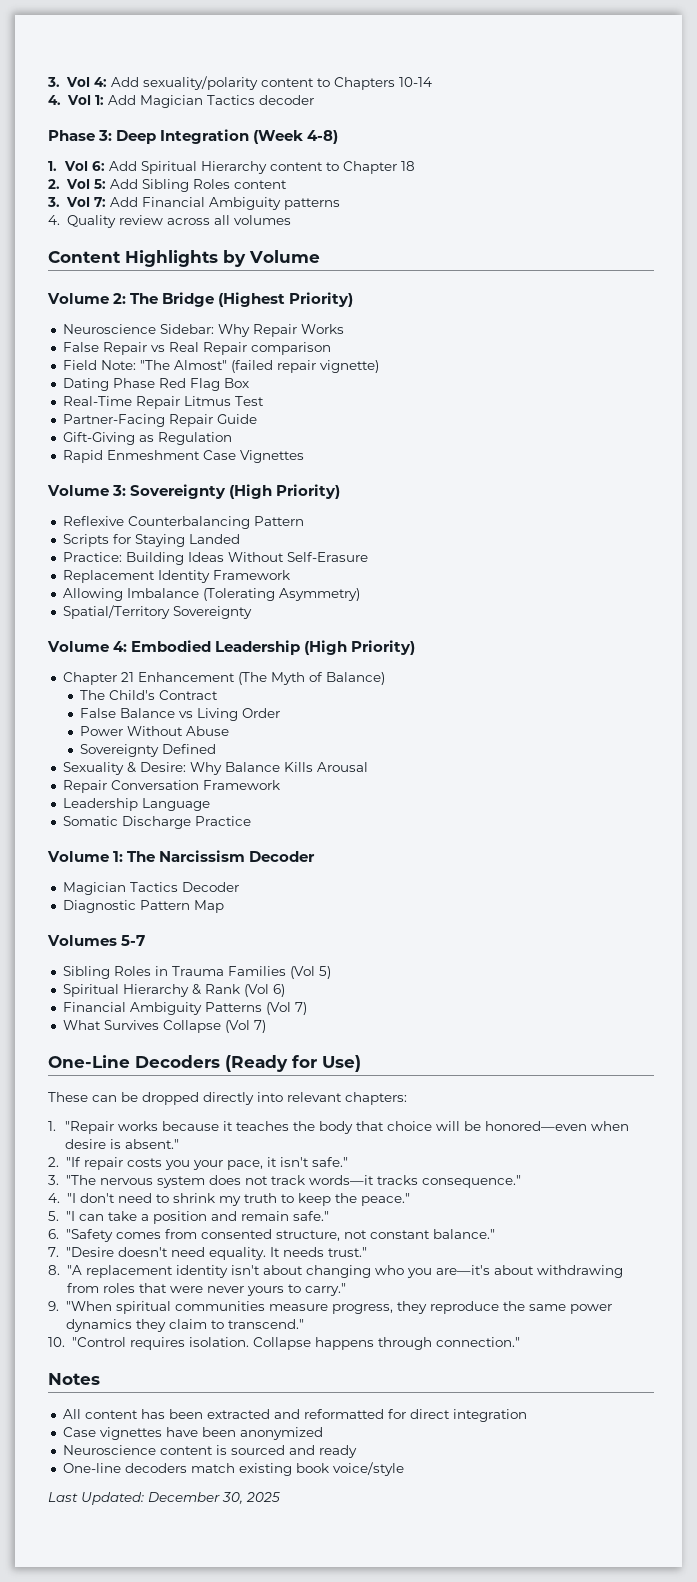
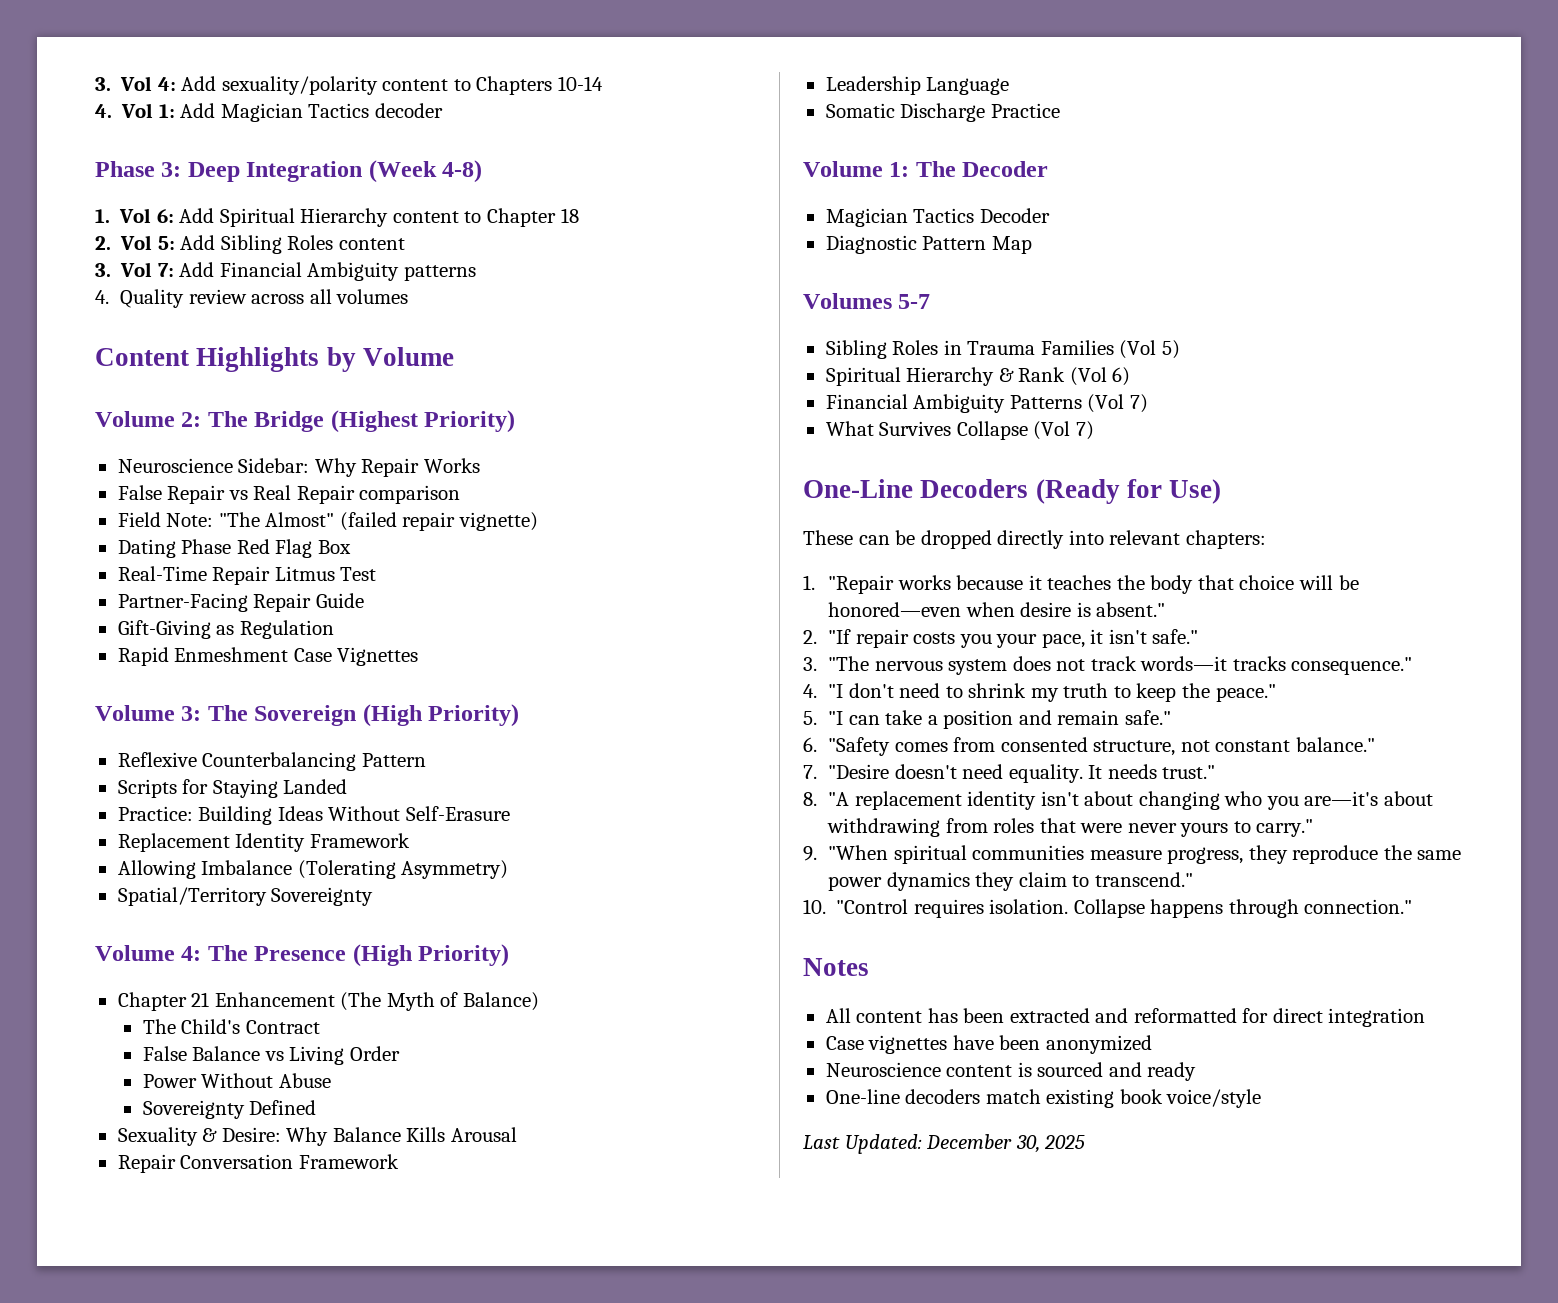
[130,484,227,499] Sovereignty -> [207,705,357,726] The Sovereign
[131,640,301,655] Embodied Leadership -> [207,945,347,961] The Presence
[159,850,246,862] Narcissism -> (956, 169) none

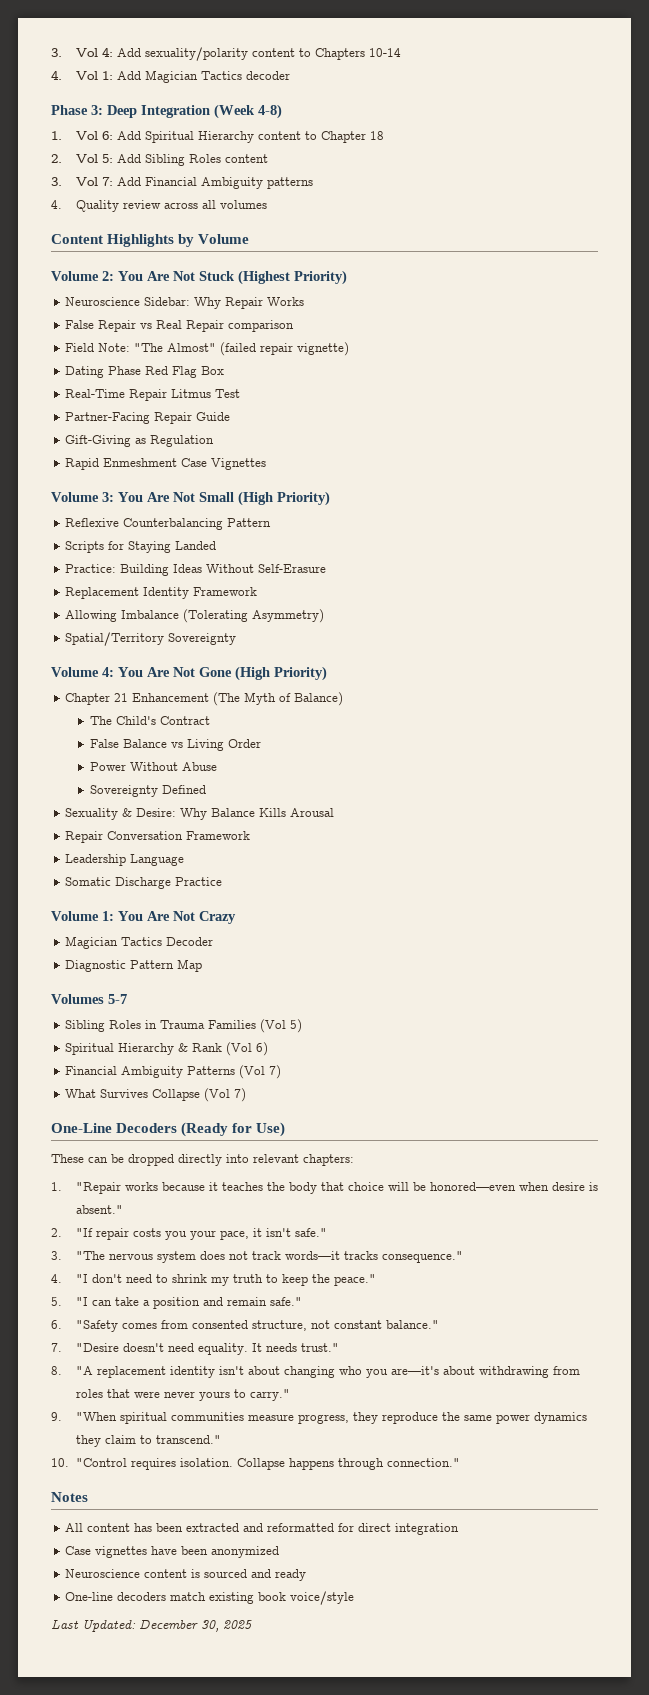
[207,411,325,432] The Bridge -> [118,271,235,281] You Are Not Stuck
[207,705,357,726] The Sovereign -> [118,492,234,502] You Are Not Small
[207,945,347,961] The Presence -> [118,667,232,677] You Are Not Gone
[915,161,1049,177] The Decoder -> [118,911,236,924] You Are Not Crazy

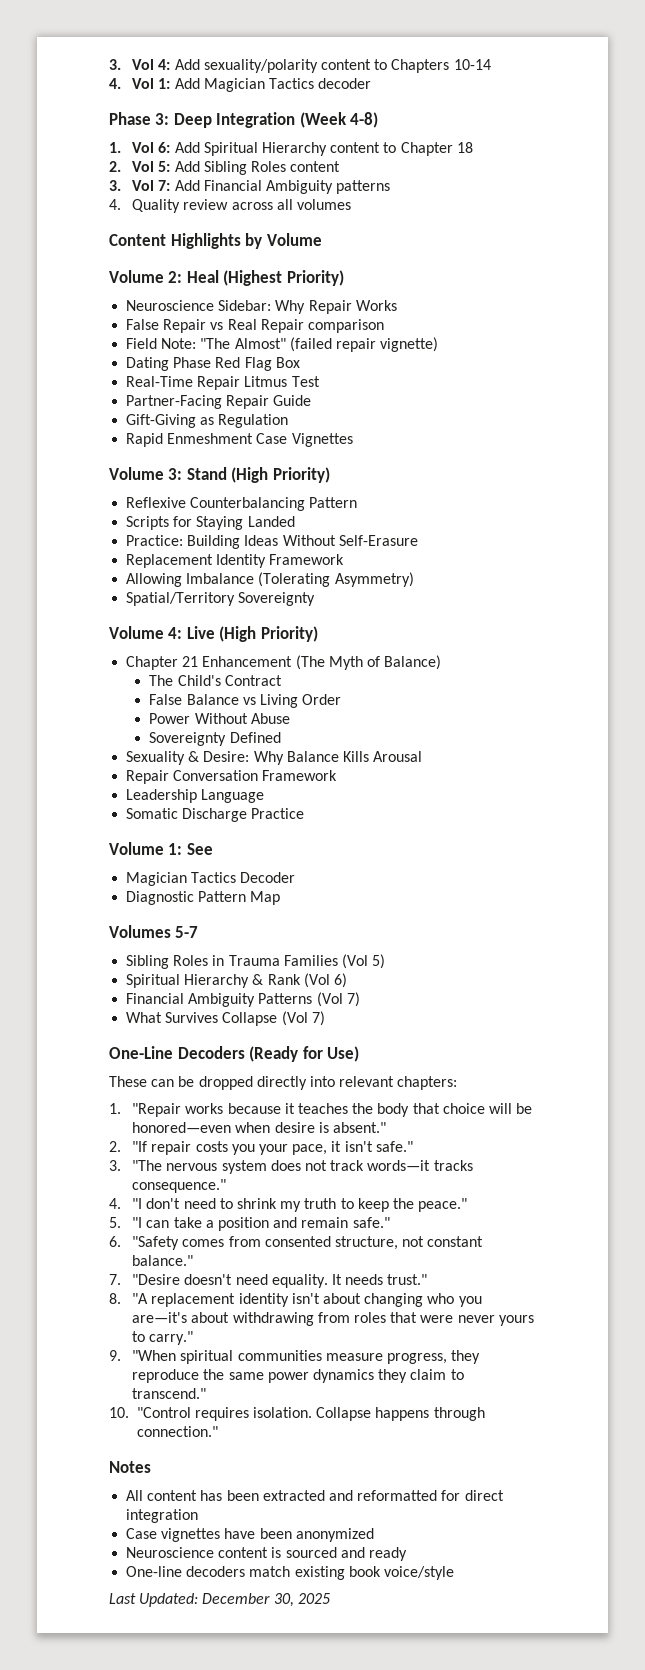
[118,271,235,281] You Are Not Stuck -> [186,270,219,283] Heal
[118,492,234,502] You Are Not Small -> [186,467,227,480] Stand
[118,667,232,677] You Are Not Gone -> [186,626,215,639] Live
[118,911,236,924] You Are Not Crazy -> [186,843,213,855] See

